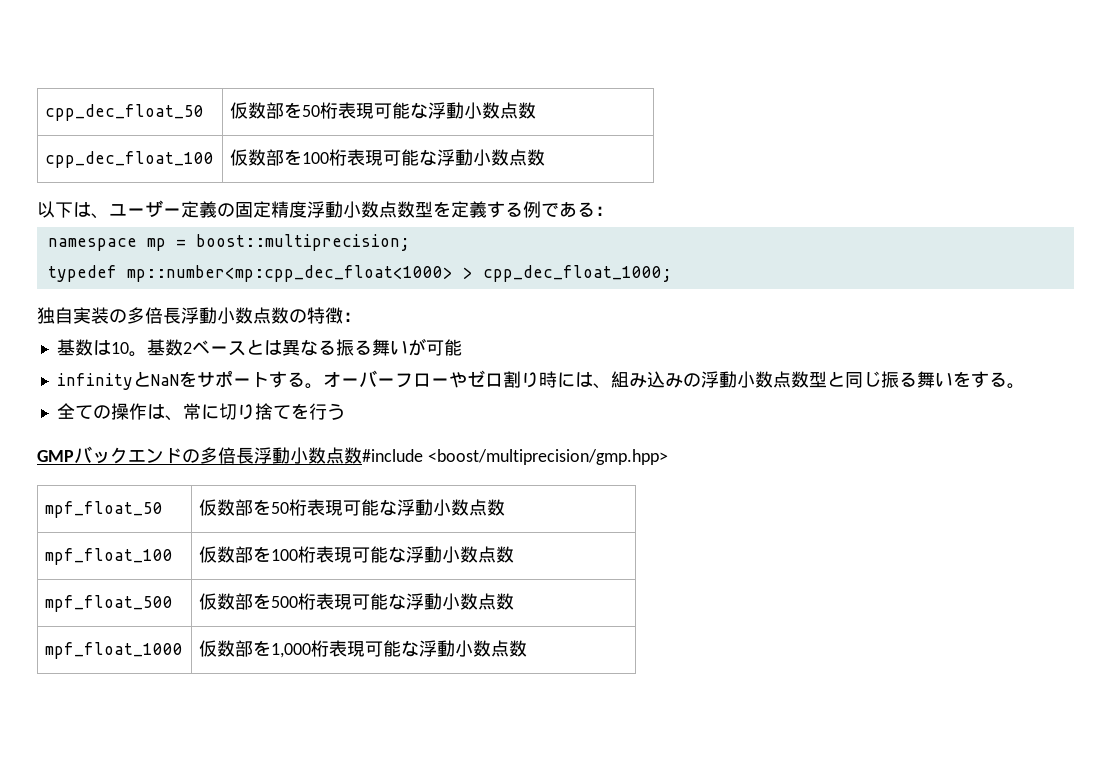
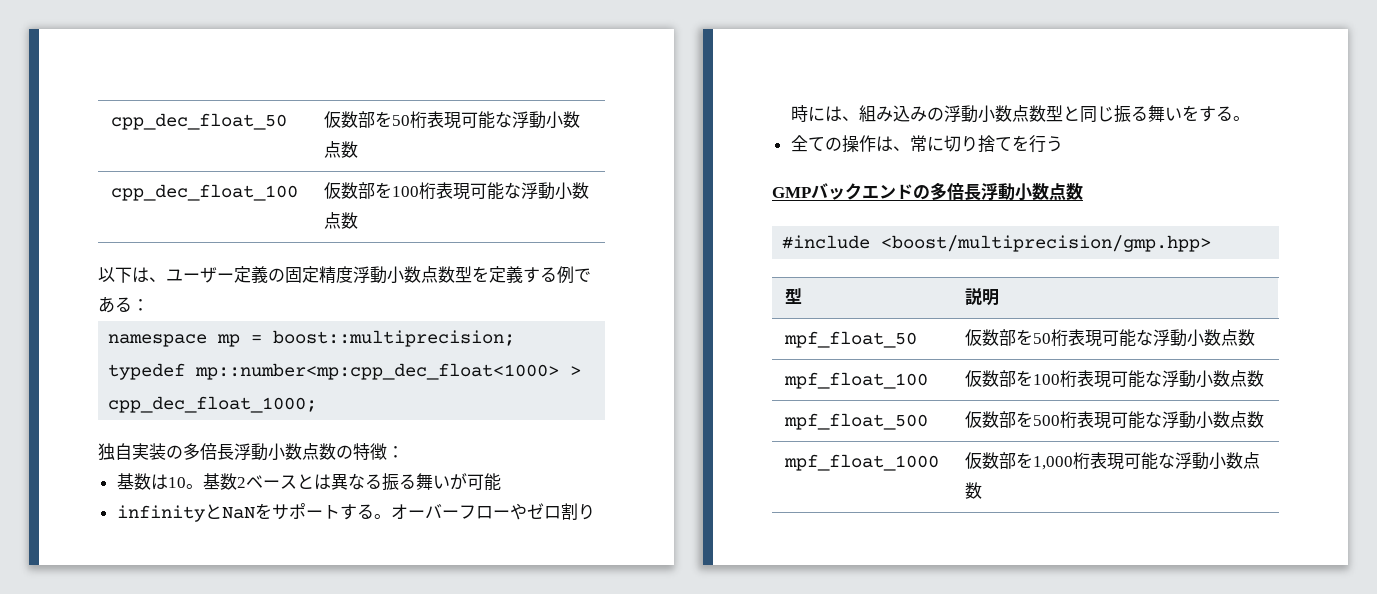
(362, 455) none -> (1083, 191) //
(668, 457) none -> [784,288,802,304] [964,288,999,306] // 型 | 説明

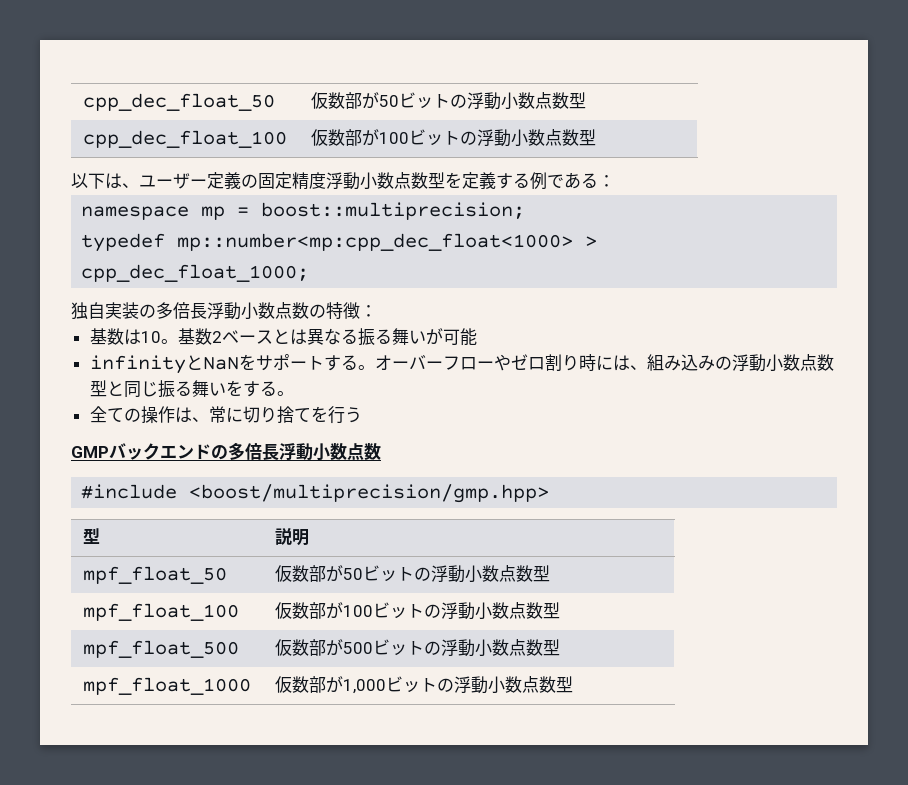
[374,111,580,129] [323,141,358,158] を50桁表現可能な浮動小数点数 -> [361,92,586,110] が50ビットの浮動小数点数型
[374,182,589,200] [323,212,358,229] を100桁表現可能な浮動小数点数 -> [361,129,596,147] が100ビットの浮動小数点数型
[1015,329,1255,347] を50桁表現可能な浮動小数点数 -> [325,565,550,583] が50ビットの浮動小数点数型
[1015,370,1264,388] を100桁表現可能な浮動小数点数 -> [325,602,560,620] が100ビットの浮動小数点数型
[1015,411,1264,429] を500桁表現可能な浮動小数点数 -> [325,639,560,657] が500ビットの浮動小数点数型
[1015,452,1260,470] [964,482,982,499] を1,000桁表現可能な浮動小数点数 -> [325,676,573,694] が1,000ビットの浮動小数点数型

